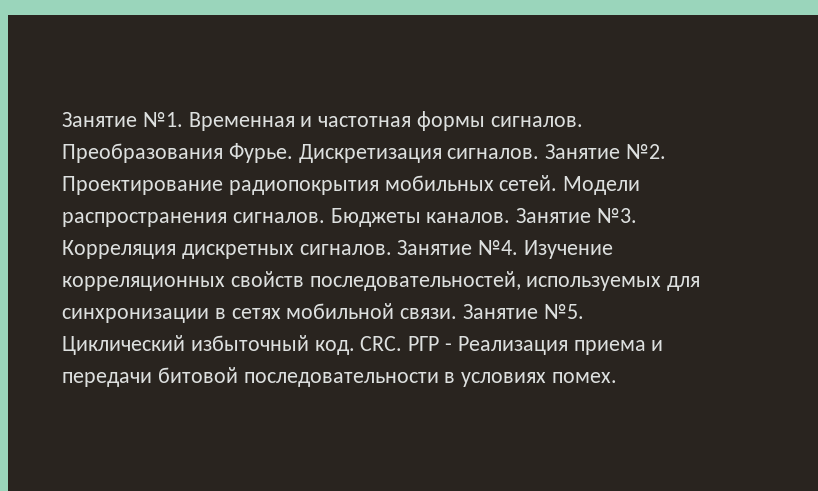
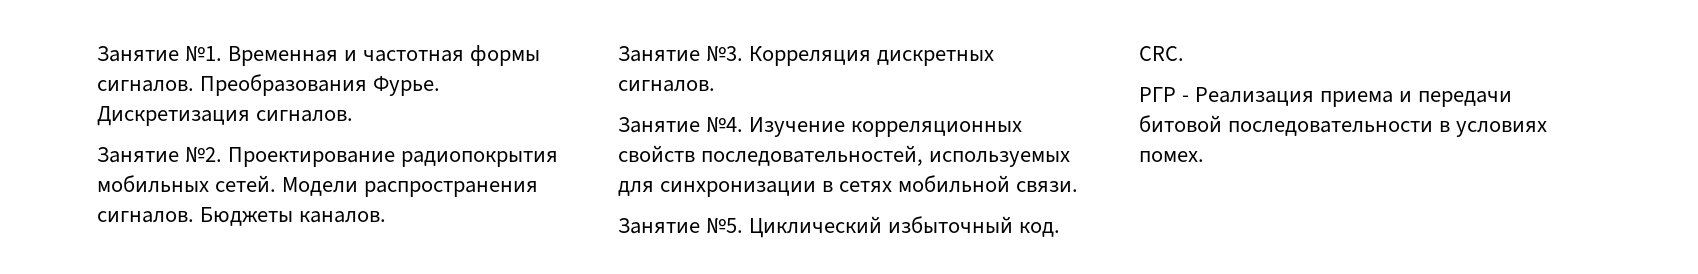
(540, 153) none -> (354, 116) //
(511, 217) none -> (387, 217) //
(392, 249) none -> (715, 86) //
(458, 313) none -> (1079, 186) //
(403, 343) none -> (1184, 53) //

